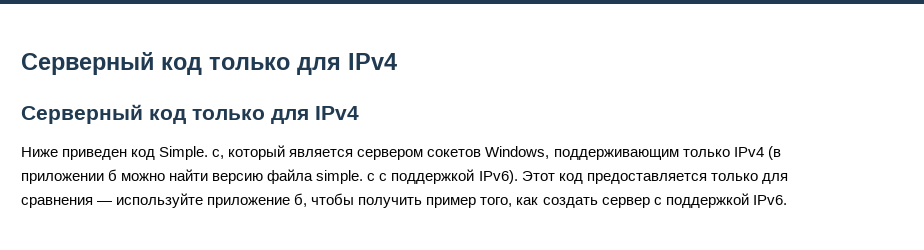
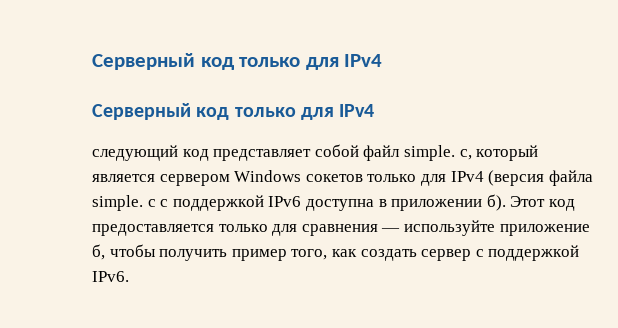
[21,145,781,160] [21,169,264,184] Ниже приведен код Simple. c, который является сервером сокетов Windows, поддерживающим только IPv4 (в приложении б можно найти версию -> [92,144,539,161] [92,170,545,186] следующий код представляет собой файл simple. c, который является сервером Windows сокетов только для IPv4 (версия
[478,170,518,184] IPv6). -> [268,194,506,211] IPv6 доступна в приложении б).

